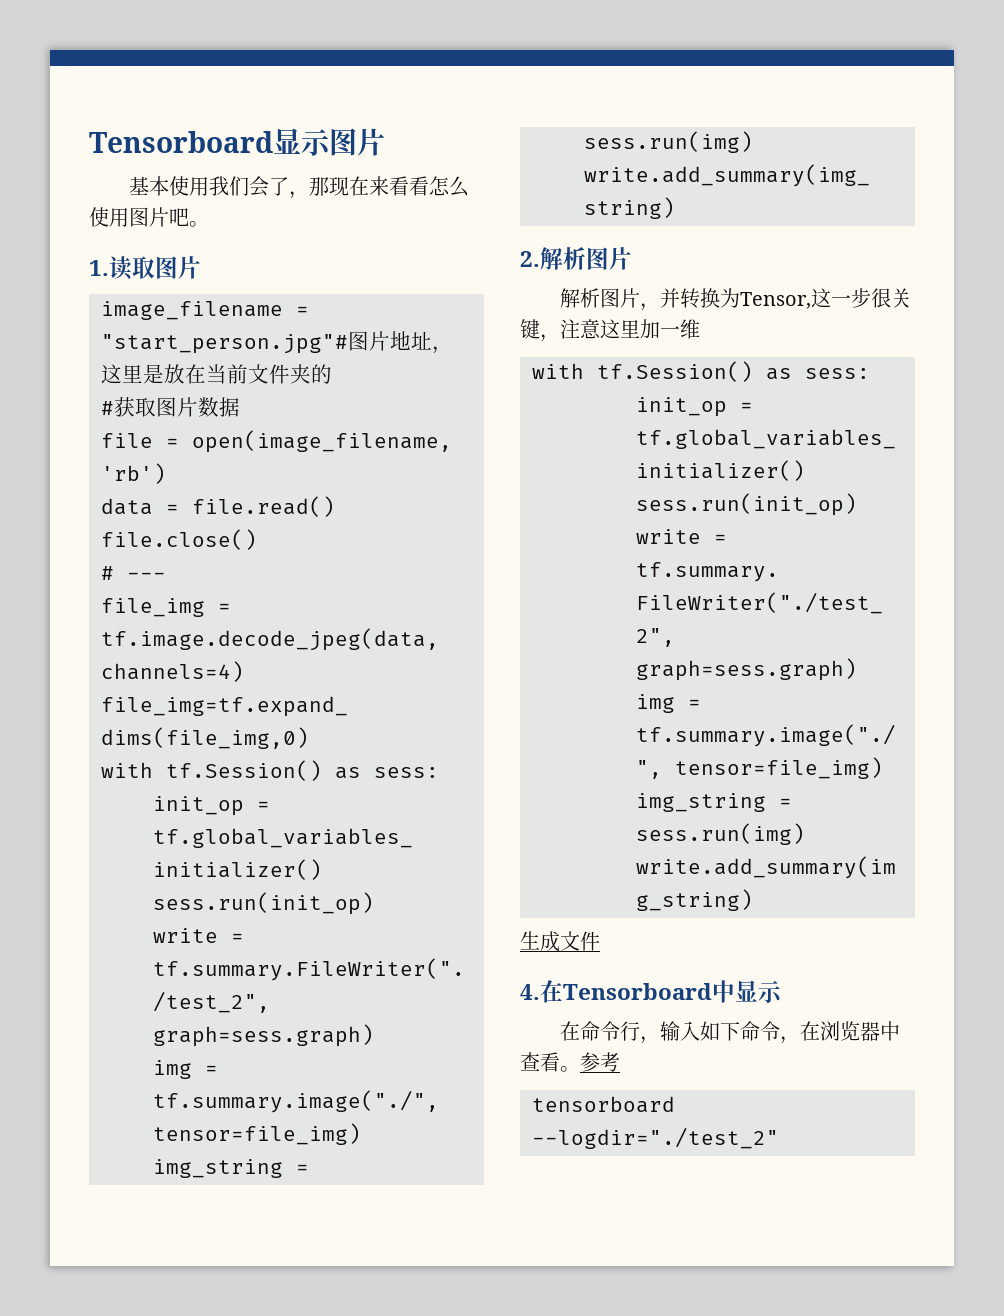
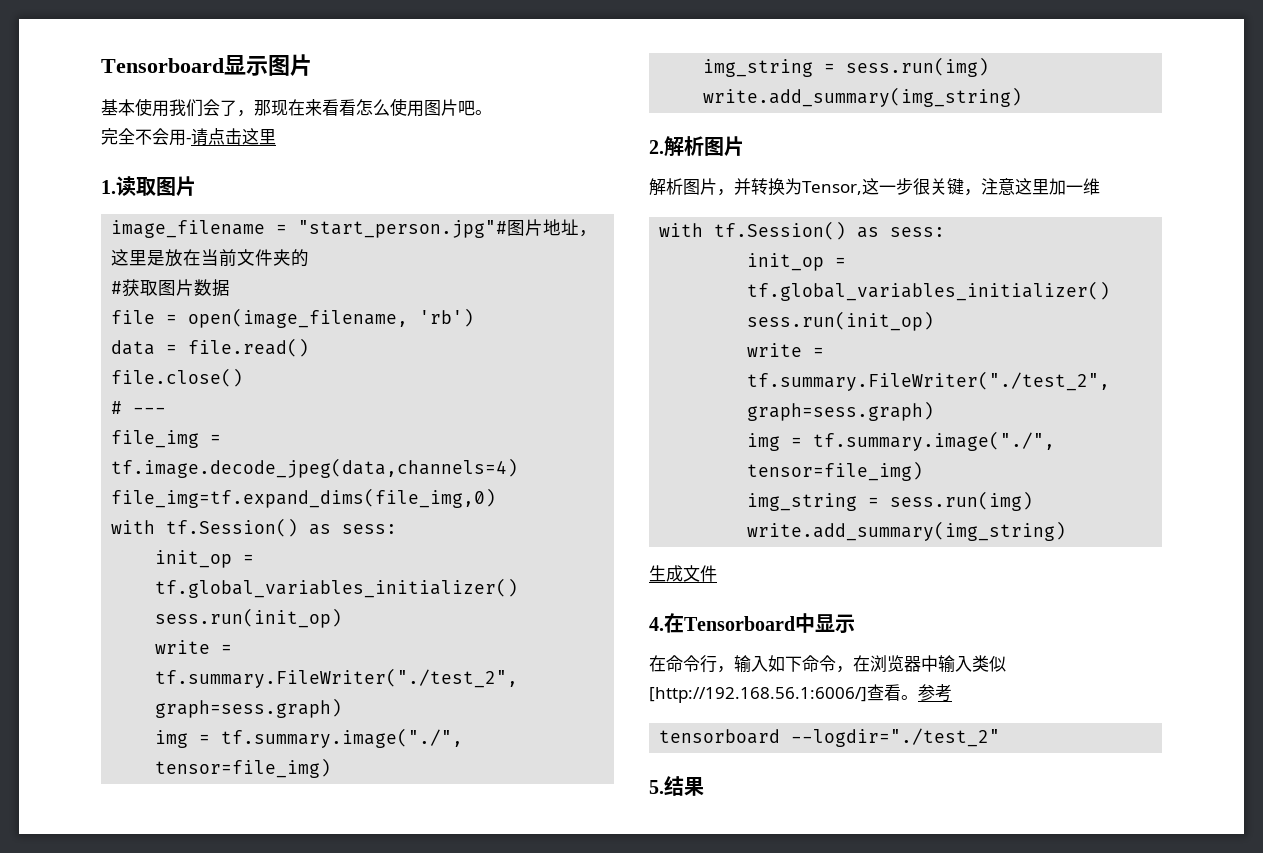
(209, 224) none -> [101,128,276,146] // 完全不会用-请点击这里
(901, 1031) none -> [938,655,1006,673] [649,687,867,703] 输入类似[http://192.168.56.1:6006/]
(779, 1138) none -> [649,776,704,796] // 5.结果

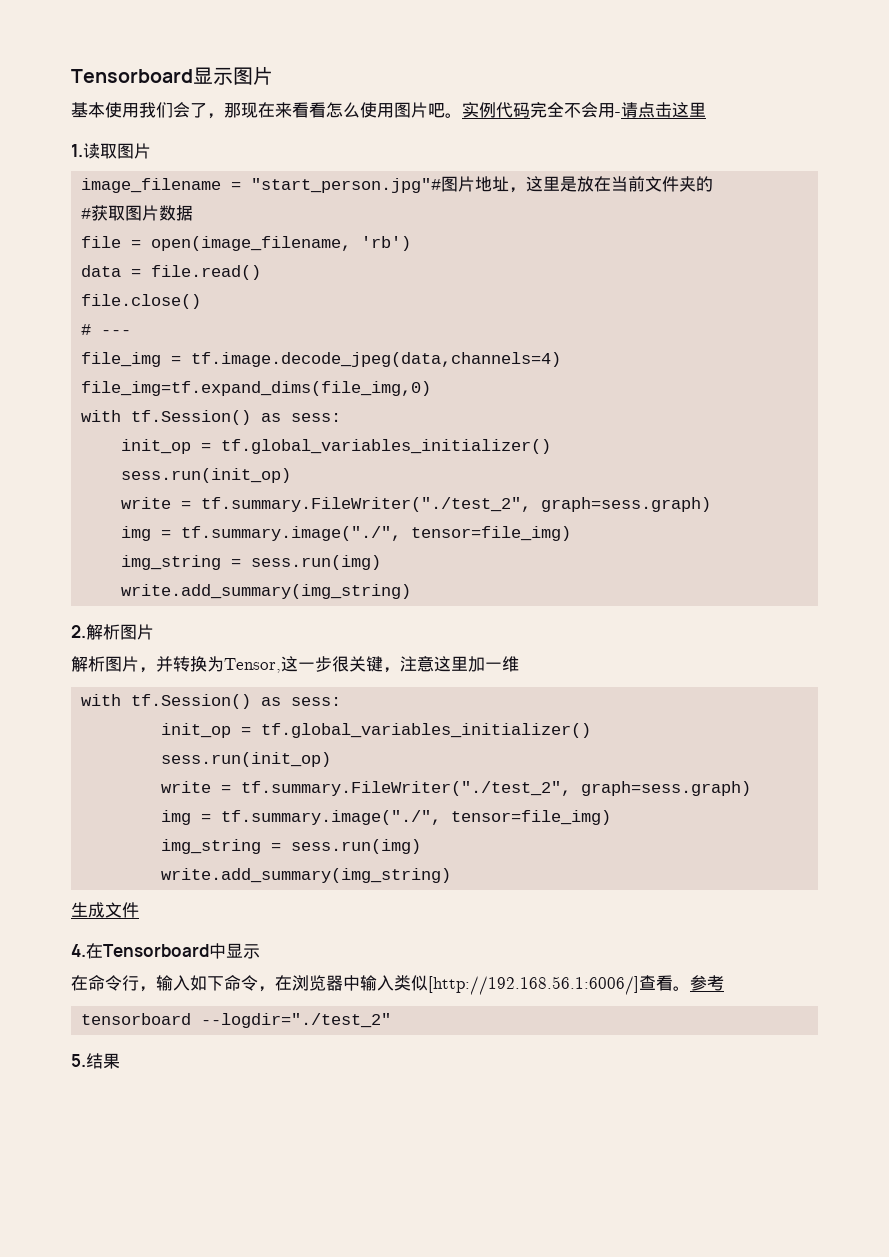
(492, 112) // -> [462,102,530,118] 实例代码

